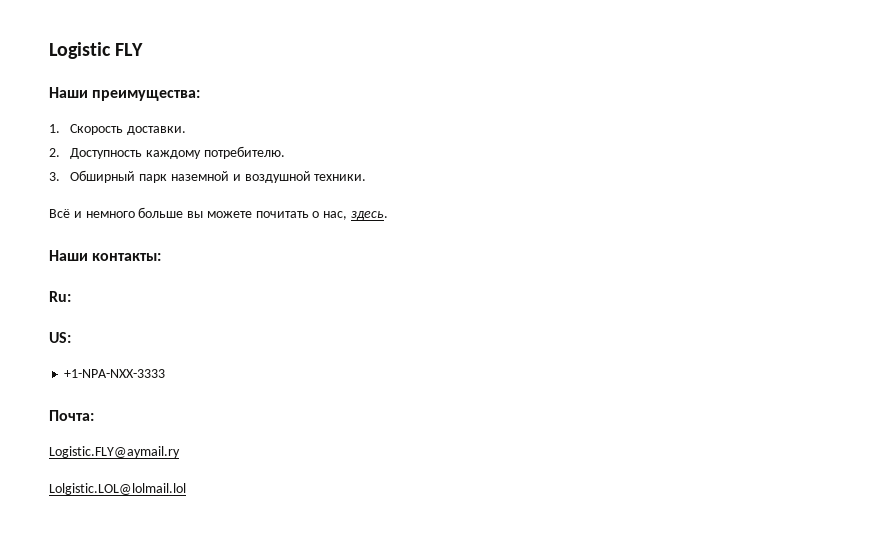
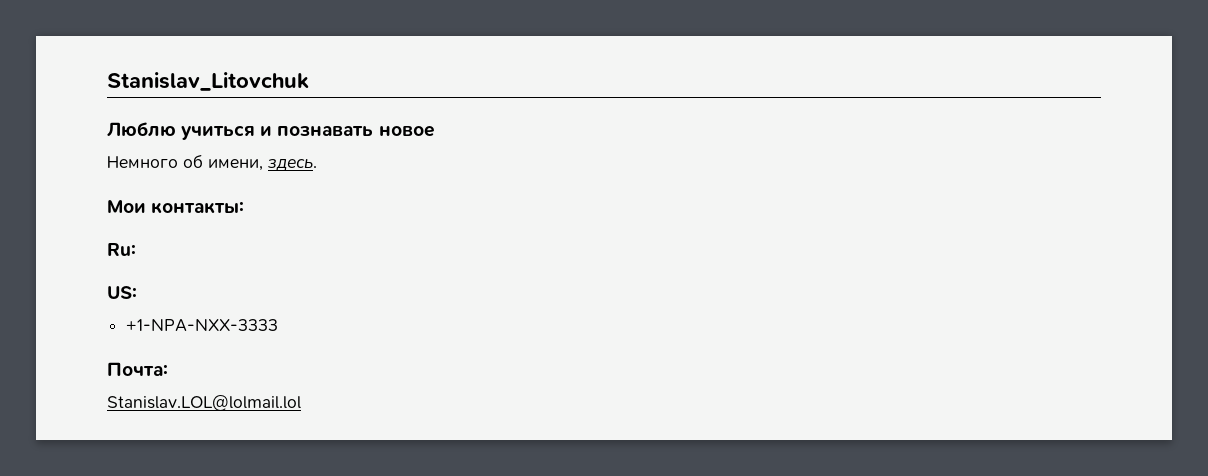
[49,42,144,59] [49,87,201,101] [49,124,187,135] [49,146,285,159] [49,170,367,183] [49,207,348,220] Logistic FLY // Наши преимущества: // 1. Скорость доставки. // 2. Доступность каждому потребителю. // 3. Обширный парк наземной и воздушной техники. // Всё и немного больше вы можете почитать о нас, -> [107,72,309,91] [107,122,435,140] [107,154,263,171] Stanislav_Litovchuk // Люблю учиться и познавать новое // Немного об имени,
[49,250,88,261] Наши -> [107,200,146,213] Мои
[49,446,180,458] [49,483,186,495] Logistic.FLY@aymail.ry // Lolgistic.LOL@lolmail.lol -> [107,395,301,411] Stanislav.LOL@lolmail.lol

